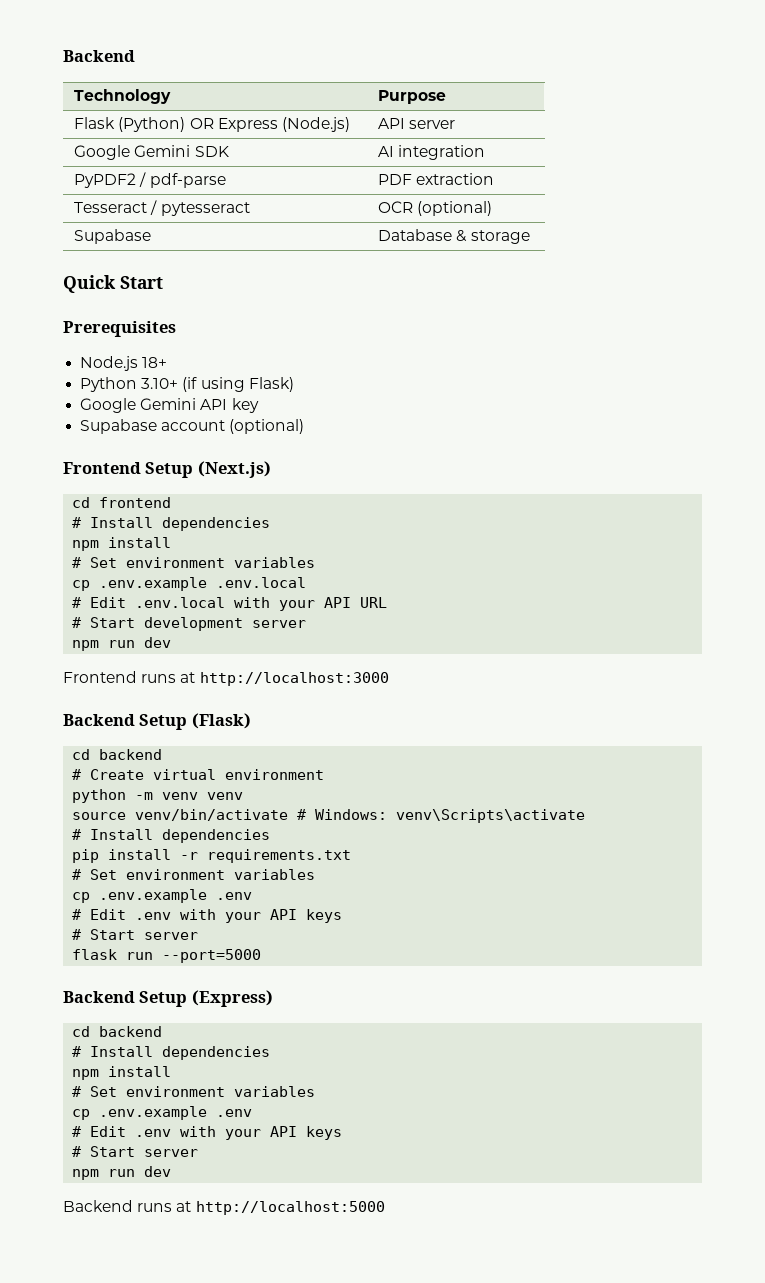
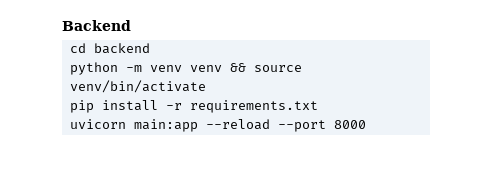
[63,50,135,62] [74,89,172,104] [378,90,447,104] [74,117,350,132] [378,118,456,129] [74,145,229,160] [378,145,486,160] [74,172,226,188] [378,173,495,185] [74,200,250,216] [378,201,493,216] [74,229,152,244] [378,229,530,244] [63,275,163,293] [63,321,176,337] [80,356,168,371] [80,377,294,392] [80,398,259,413] [80,419,305,434] [63,461,271,478] [72,497,172,508] [72,517,271,531] [72,537,172,551] [72,557,316,568] [72,577,307,591] [72,597,388,611] [72,617,307,631] [72,637,172,651] [63,671,389,686] [63,713,251,730] [72,749,163,760] [72,769,325,780] Backend // Technology | Purpose // Flask (Python) OR Express (Node.js) | API server // Google Gemini SDK | AI integration // PyPDF2 / pdf-parse | PDF extraction // Tesseract / pytesseract | OCR (optional) // Supabase | Database & storage // Quick Start // Prerequisites // Node.js 18+ // Python 3.10+ (if using Flask) // Google Gemini API key // Supabase account (optional) // Frontend Setup (Next.js) // cd frontend // # Install dependencies // npm install // # Set environment variables // cp .env.example .env.local // # Edit .env.local with your API URL // # Start development server // npm run dev // Frontend runs at http://localhost:3000 // Backend Setup (Flask) // cd backend // # Create virtual environment -> [62,20,131,31] [69,43,150,54] Backend // cd backend
(244, 796) // -> [229,63,246,72] &&
[297,809,586,823] [72,829,271,843] [72,849,352,863] [72,869,316,880] [72,889,253,903] [72,909,343,923] [72,929,199,940] [72,949,262,963] [63,990,273,1007] [72,1026,163,1037] [72,1046,271,1060] [72,1066,172,1080] [72,1086,316,1097] [72,1106,253,1120] [72,1126,343,1140] [72,1146,199,1157] [72,1166,172,1180] [63,1200,385,1215] # Windows: venv\Scripts\activate // # Install dependencies // pip install -r requirements.txt // # Set environment variables // cp .env.example .env // # Edit .env with your API keys // # Start server // flask run --port=5000 // Backend Setup (Express) // cd backend // # Install dependencies // npm install // # Set environment variables // cp .env.example .env // # Edit .env with your API keys // # Start server // npm run dev // Backend runs at http://localhost:5000 -> [69,100,318,113] [69,119,366,132] // pip install -r requirements.txt // uvicorn main:app --reload --port 8000

